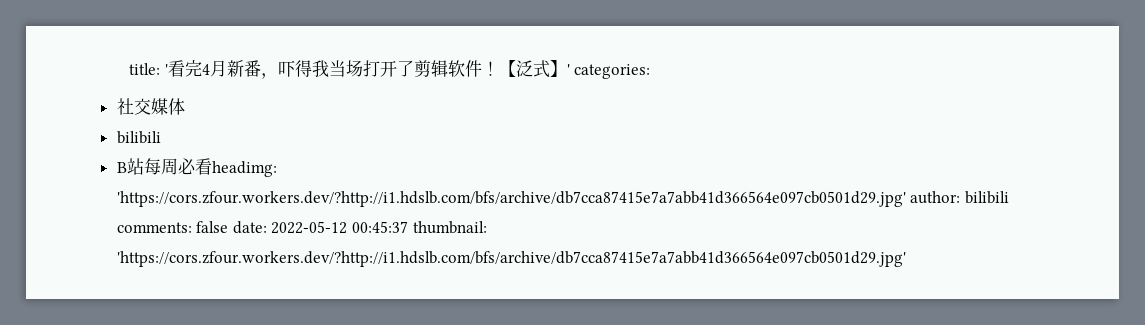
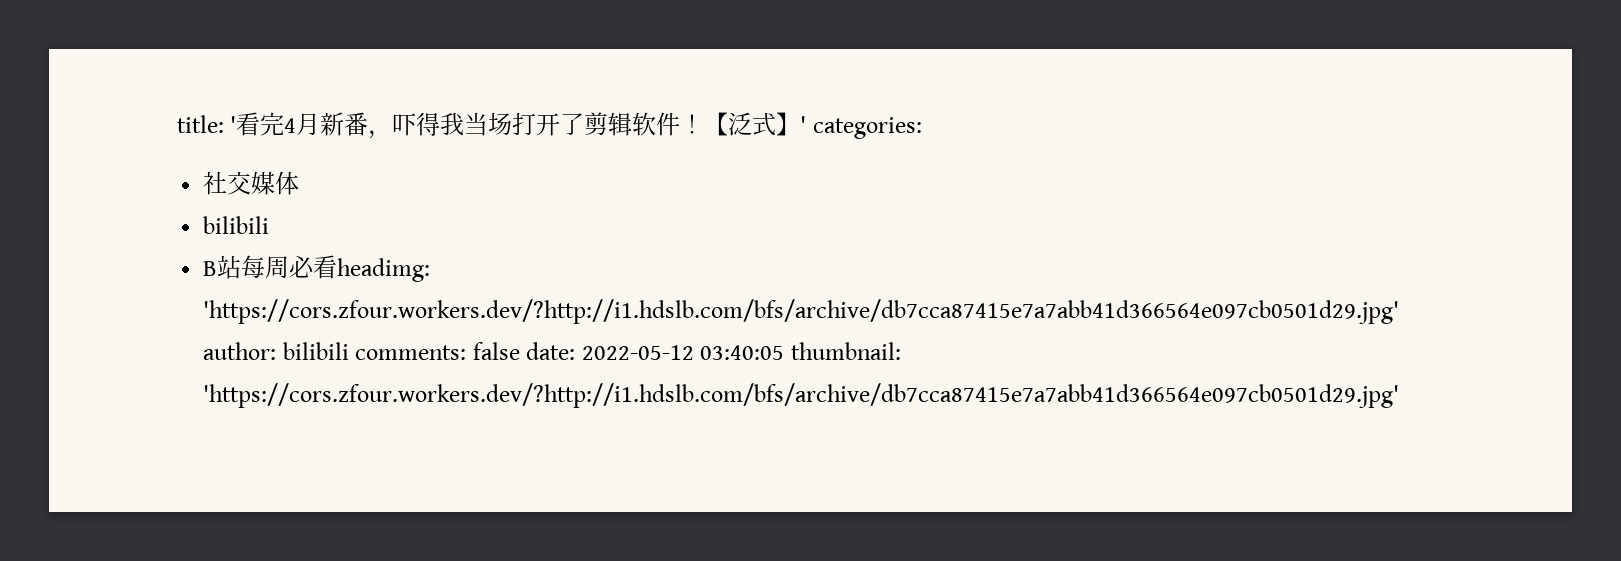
[352,221,409,233] 00:45:37 -> [700,345,785,360] 03:40:05

